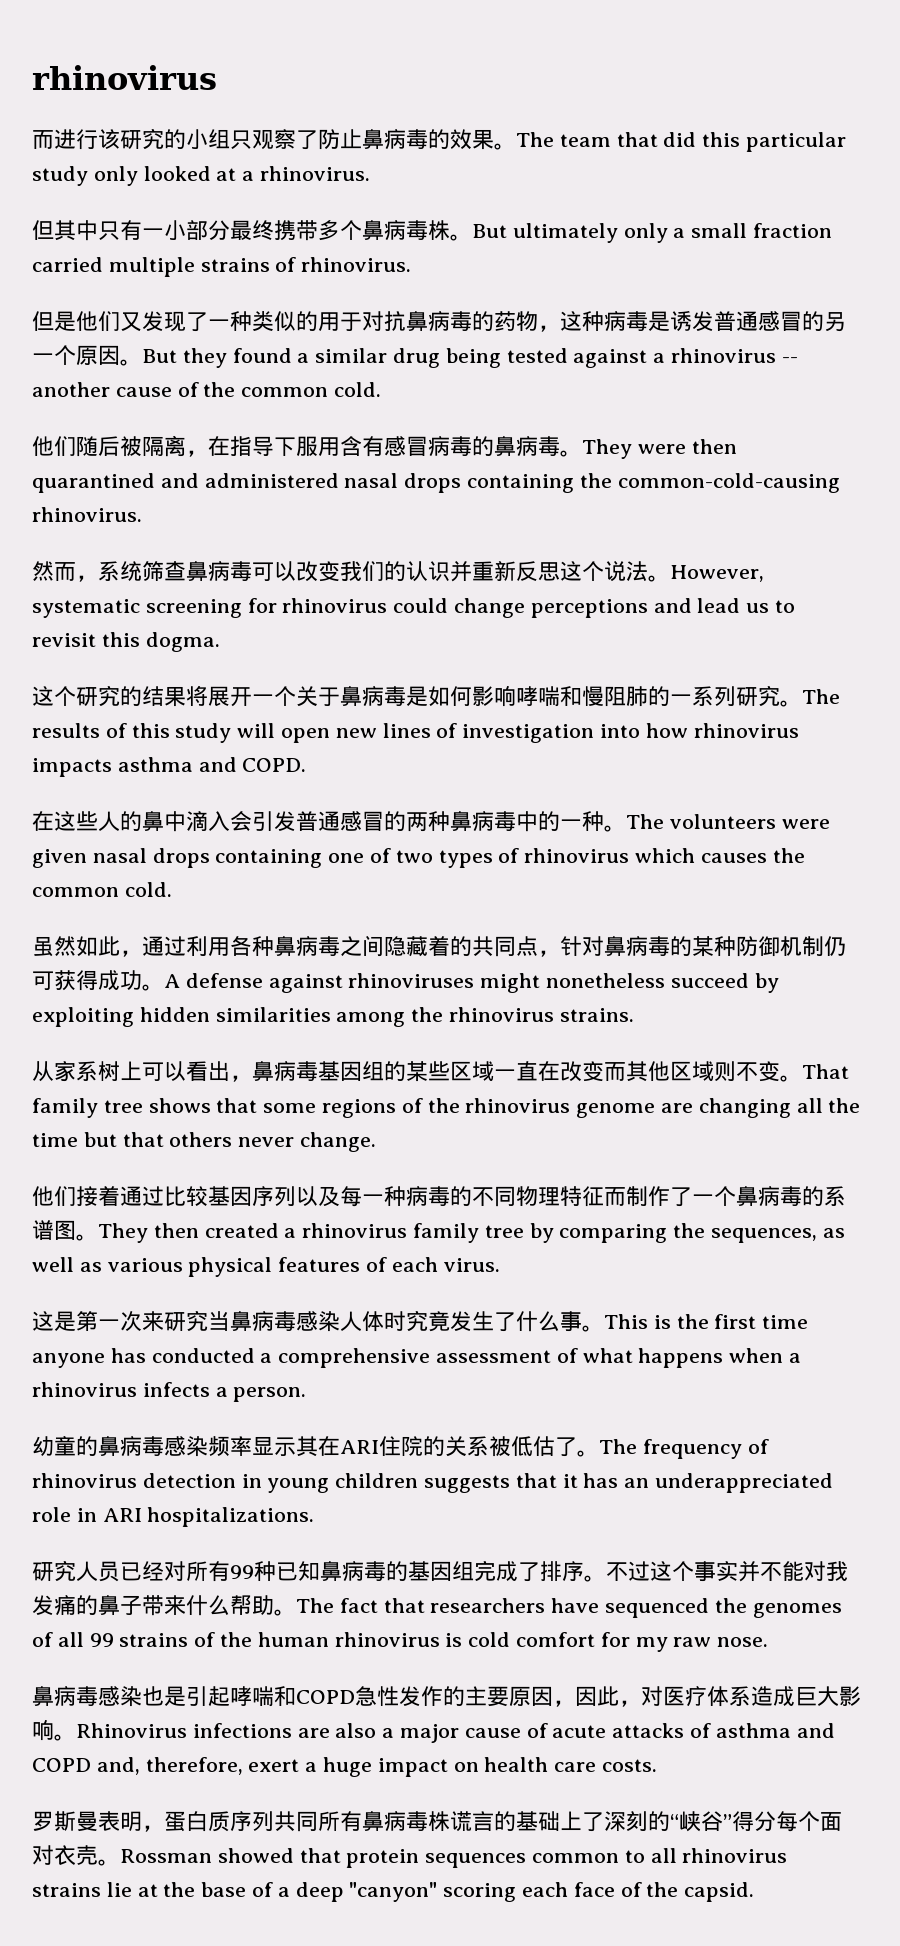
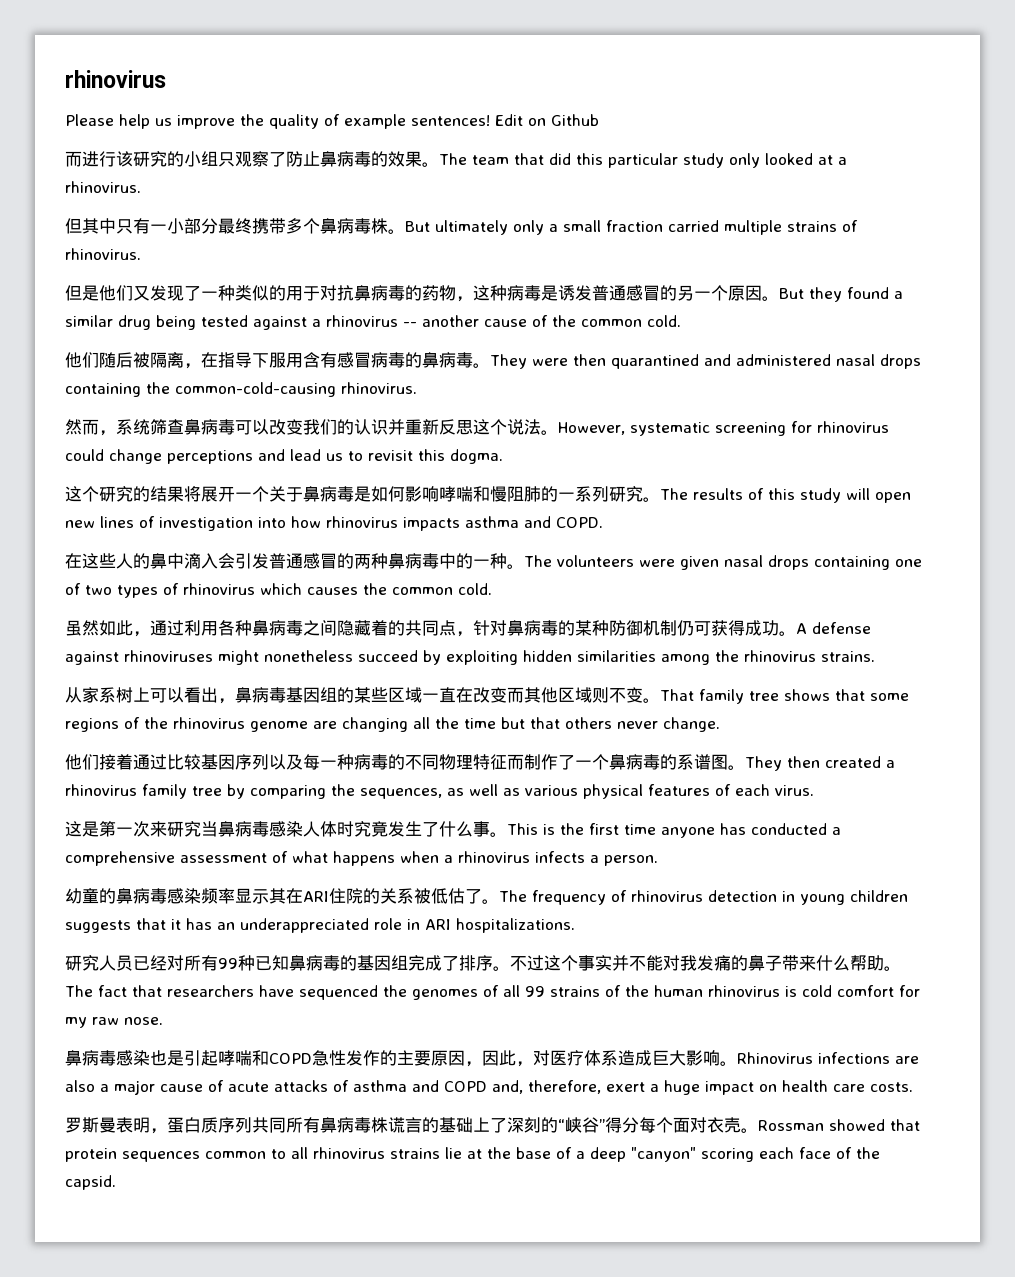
[32,65,217,90] rhinovirus -> [65,70,166,88] [65,114,599,129] rhinovirus // Please help us improve the quality of example sentences! Edit on Github

